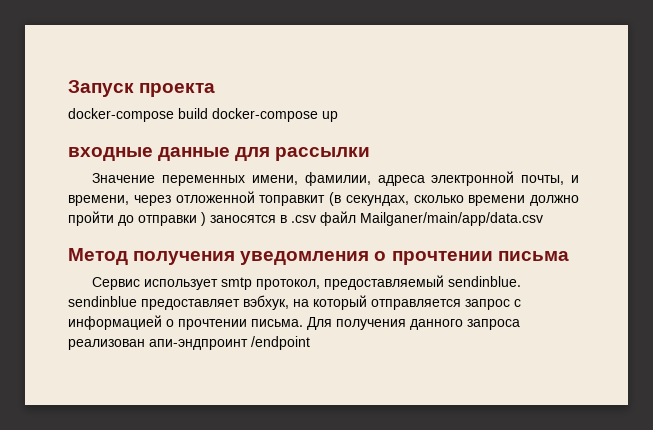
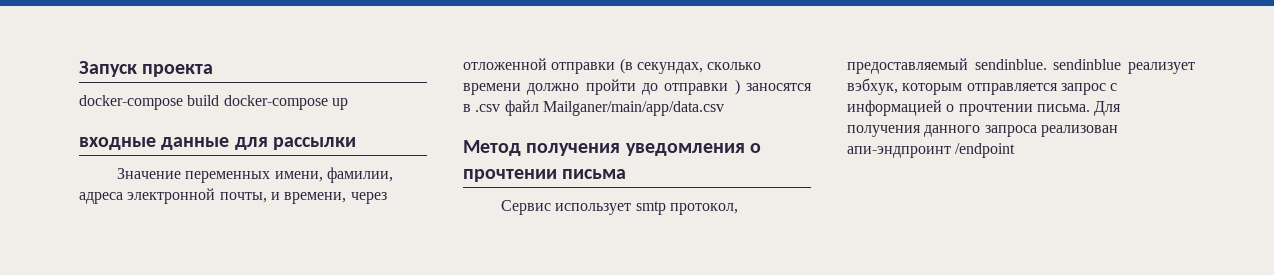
[259,195,326,206] топравкит -> [551,62,616,74] отправки
[141,295,367,310] предоставляет вэбхук, на который -> [1128,62,1195,74] [847,78,963,95] реализует вэбхук, которым

